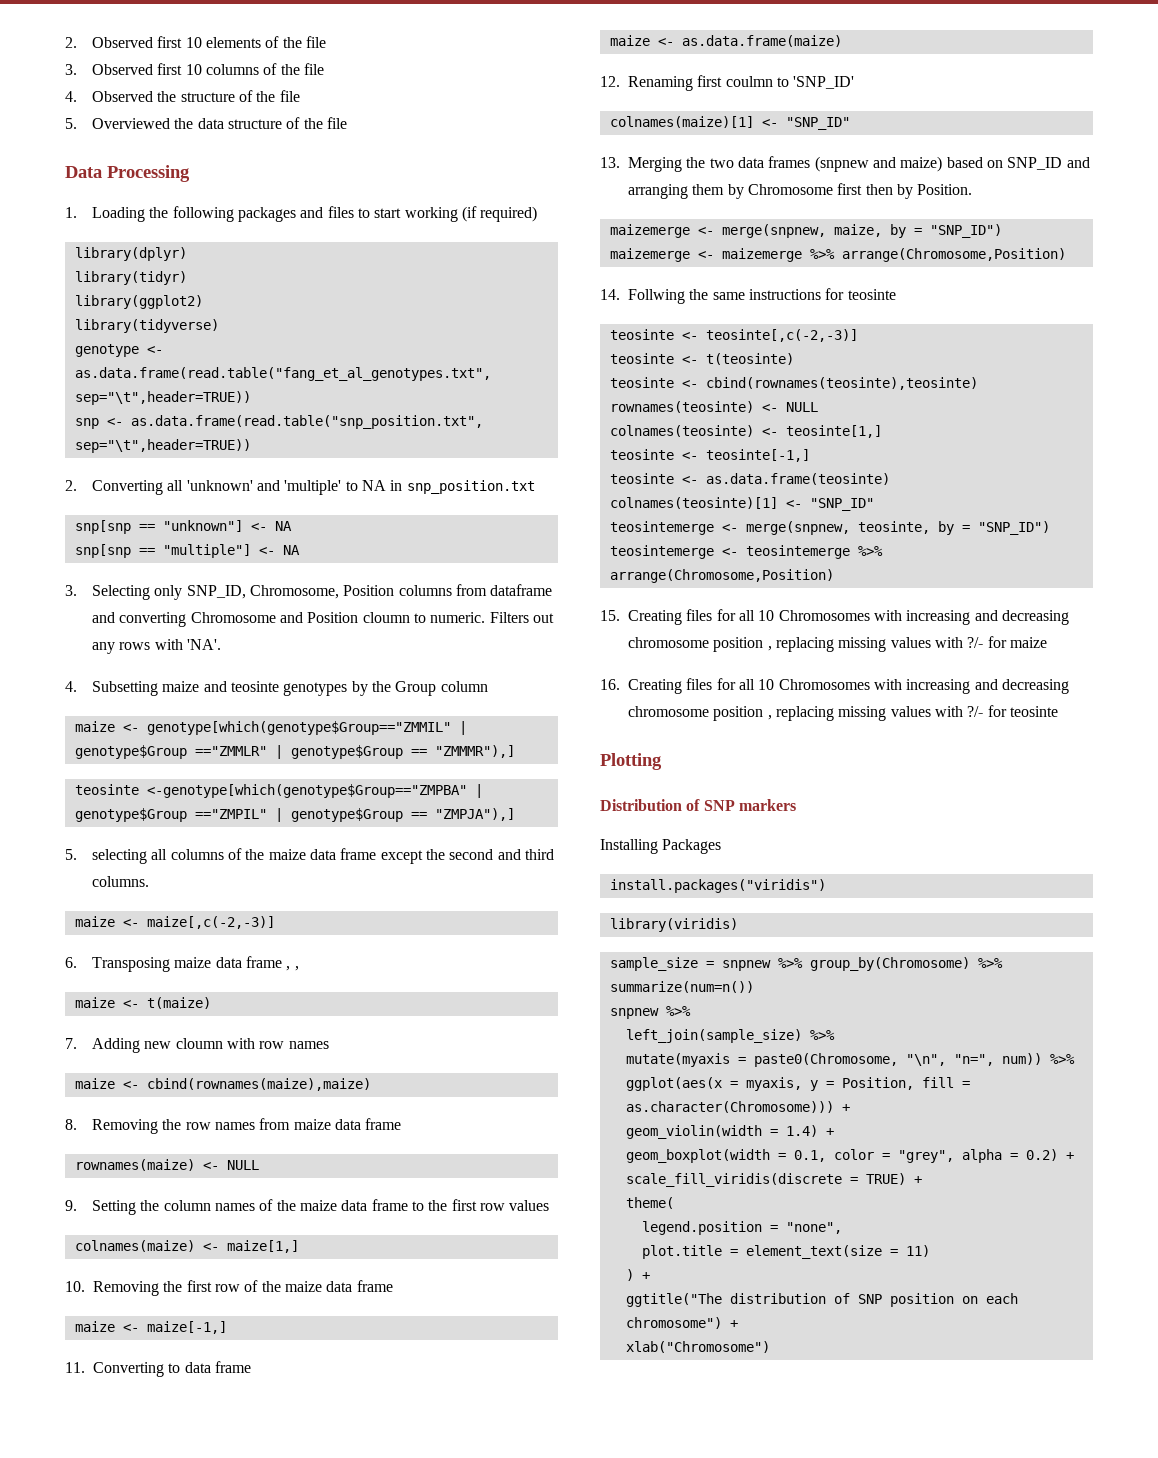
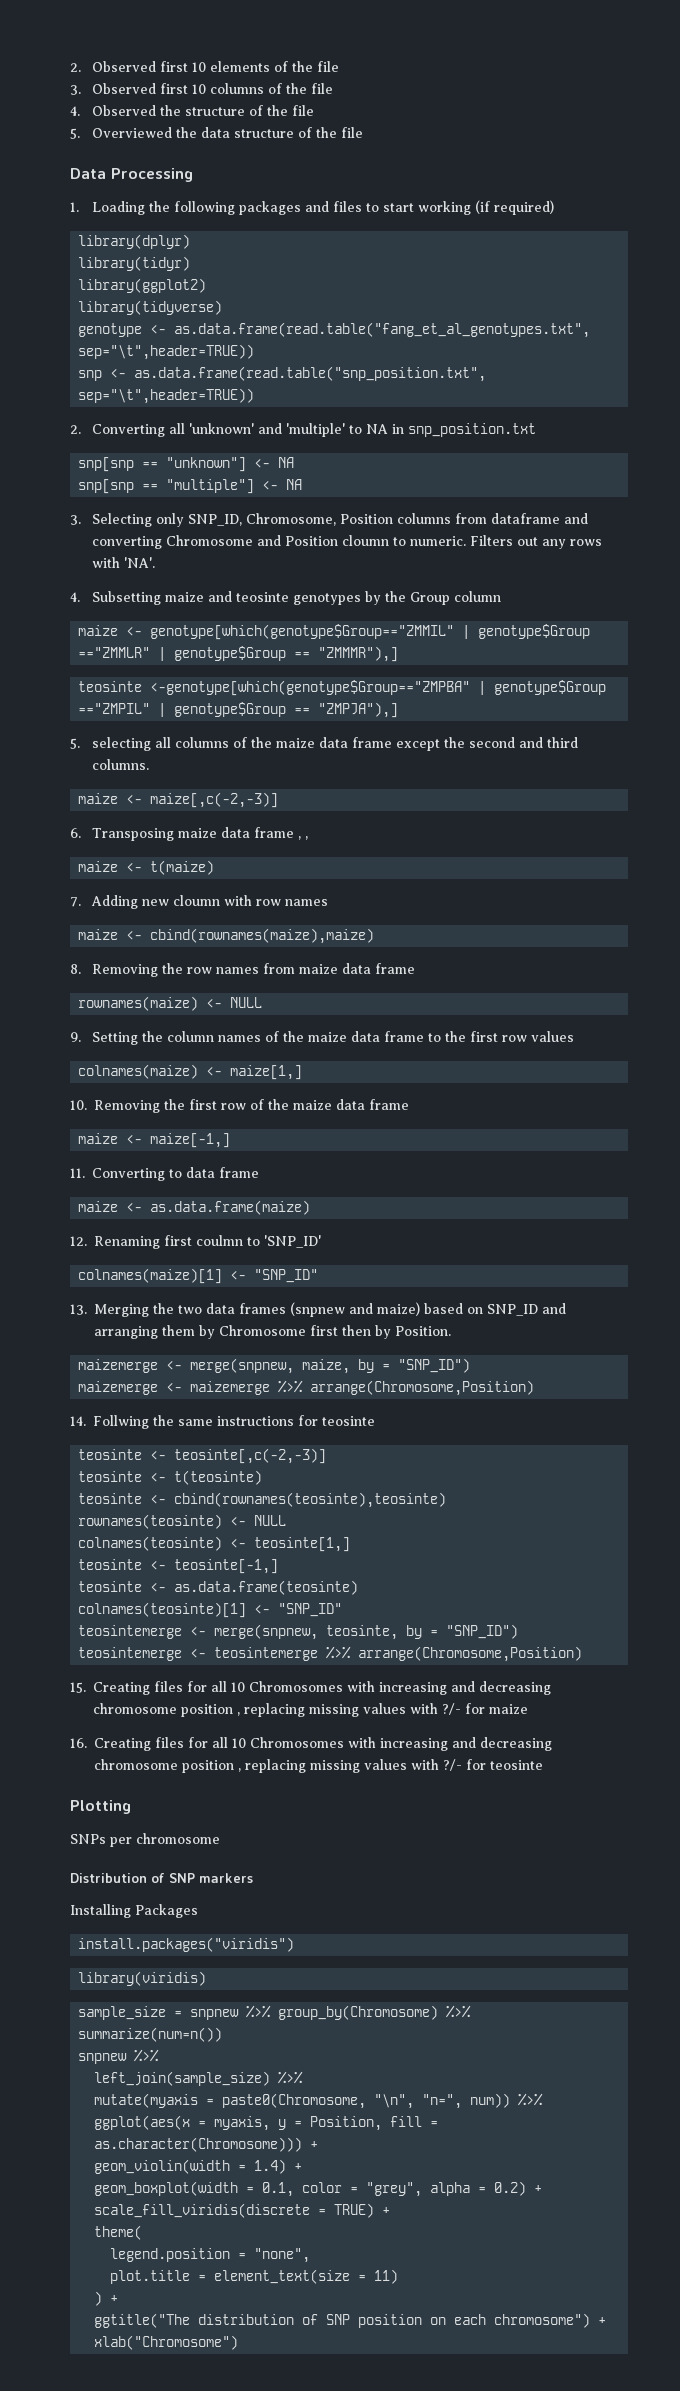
(662, 761) none -> [70,1833,220,1847] // SNPs per chromosome

